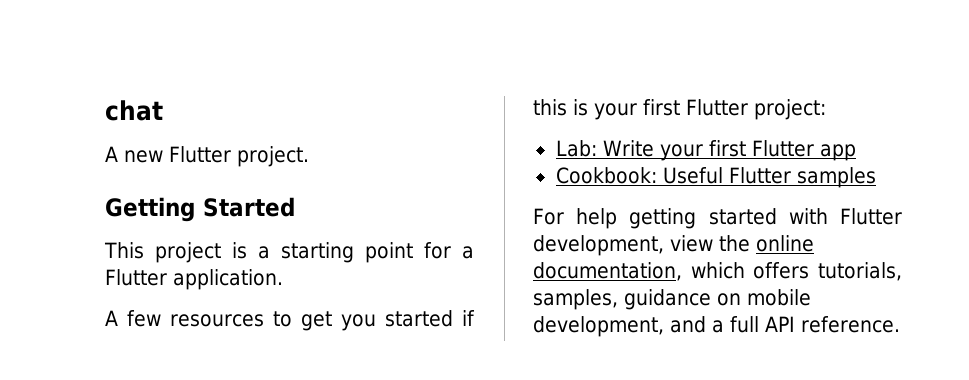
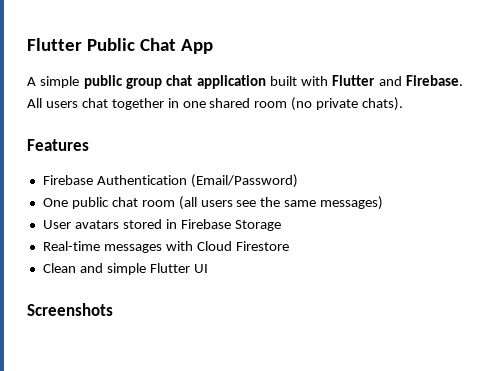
[105,100,163,121] [105,146,309,167] [105,197,295,222] [104,242,474,263] [105,269,283,290] [105,310,475,331] [533,99,826,120] [555,140,856,161] [555,167,876,188] [533,208,902,229] [533,235,814,256] [533,262,902,281] [533,289,811,310] [533,316,900,337] chat // A new Flutter project. // Getting Started // This project is a starting point for a Flutter application. // A few resources to get you started if this is your first Flutter project: // Lab: Write your first Flutter app // Cookbook: Useful Flutter samples // For help getting started with Flutter development, view the online documentation, which offers tutorials, samples, guidance on mobile development, and a full API reference. -> [27,38,213,54] [27,75,464,89] [27,97,404,111] [27,139,89,151] [42,174,298,188] [42,196,384,210] [42,219,281,231] [42,241,289,253] [42,263,208,275] [27,303,113,316] Flutter Public Chat App // A simple public group chat application built with Flutter and Firebase. All users chat together in one shared room (no private chats). // Features // Firebase Authentication (Email/Password) // One public chat room (all users see the same messages) // User avatars stored in Firebase Storage // Real-time messages with Cloud Firestore // Clean and simple Flutter UI // Screenshots

